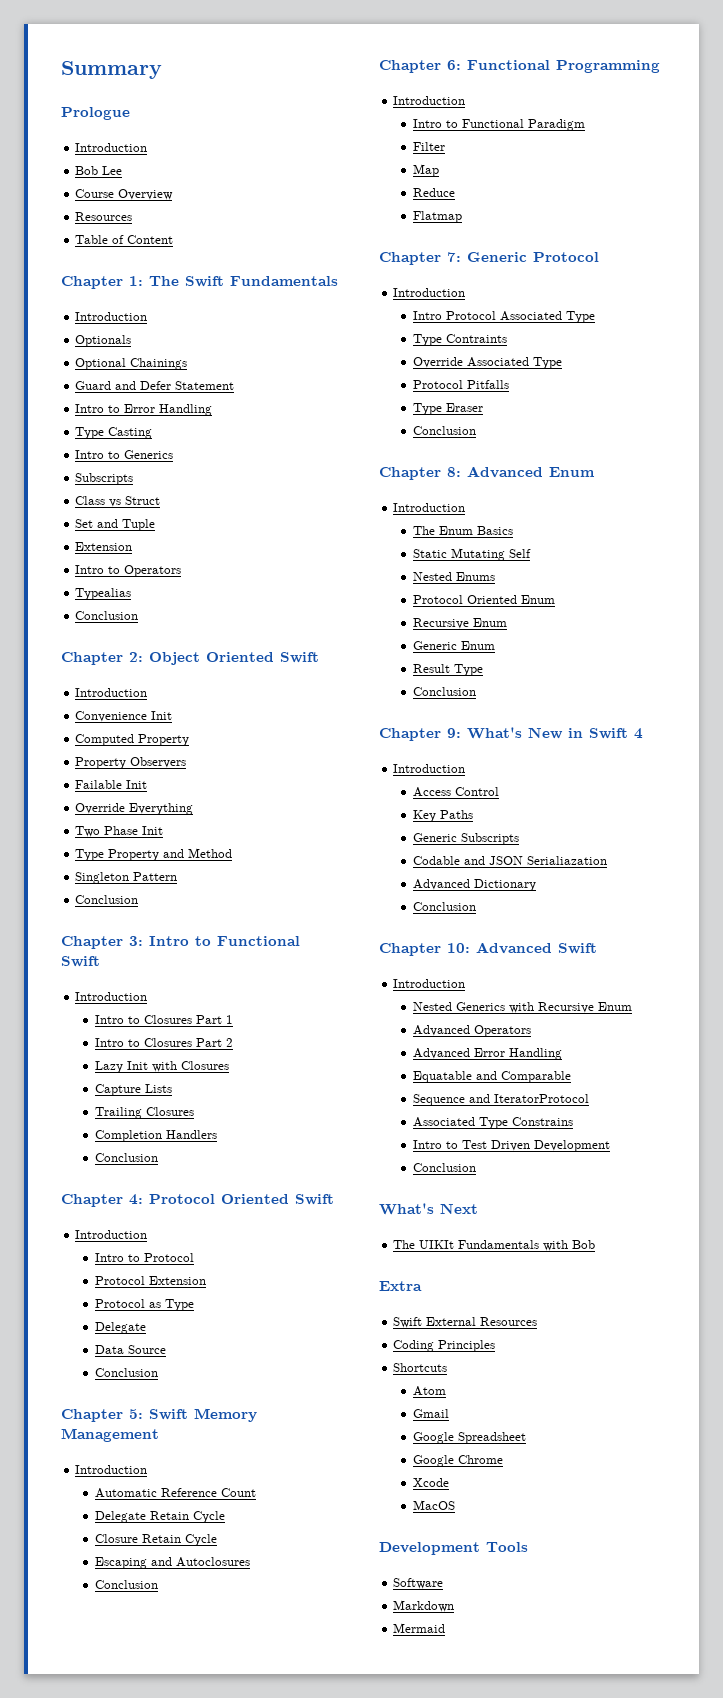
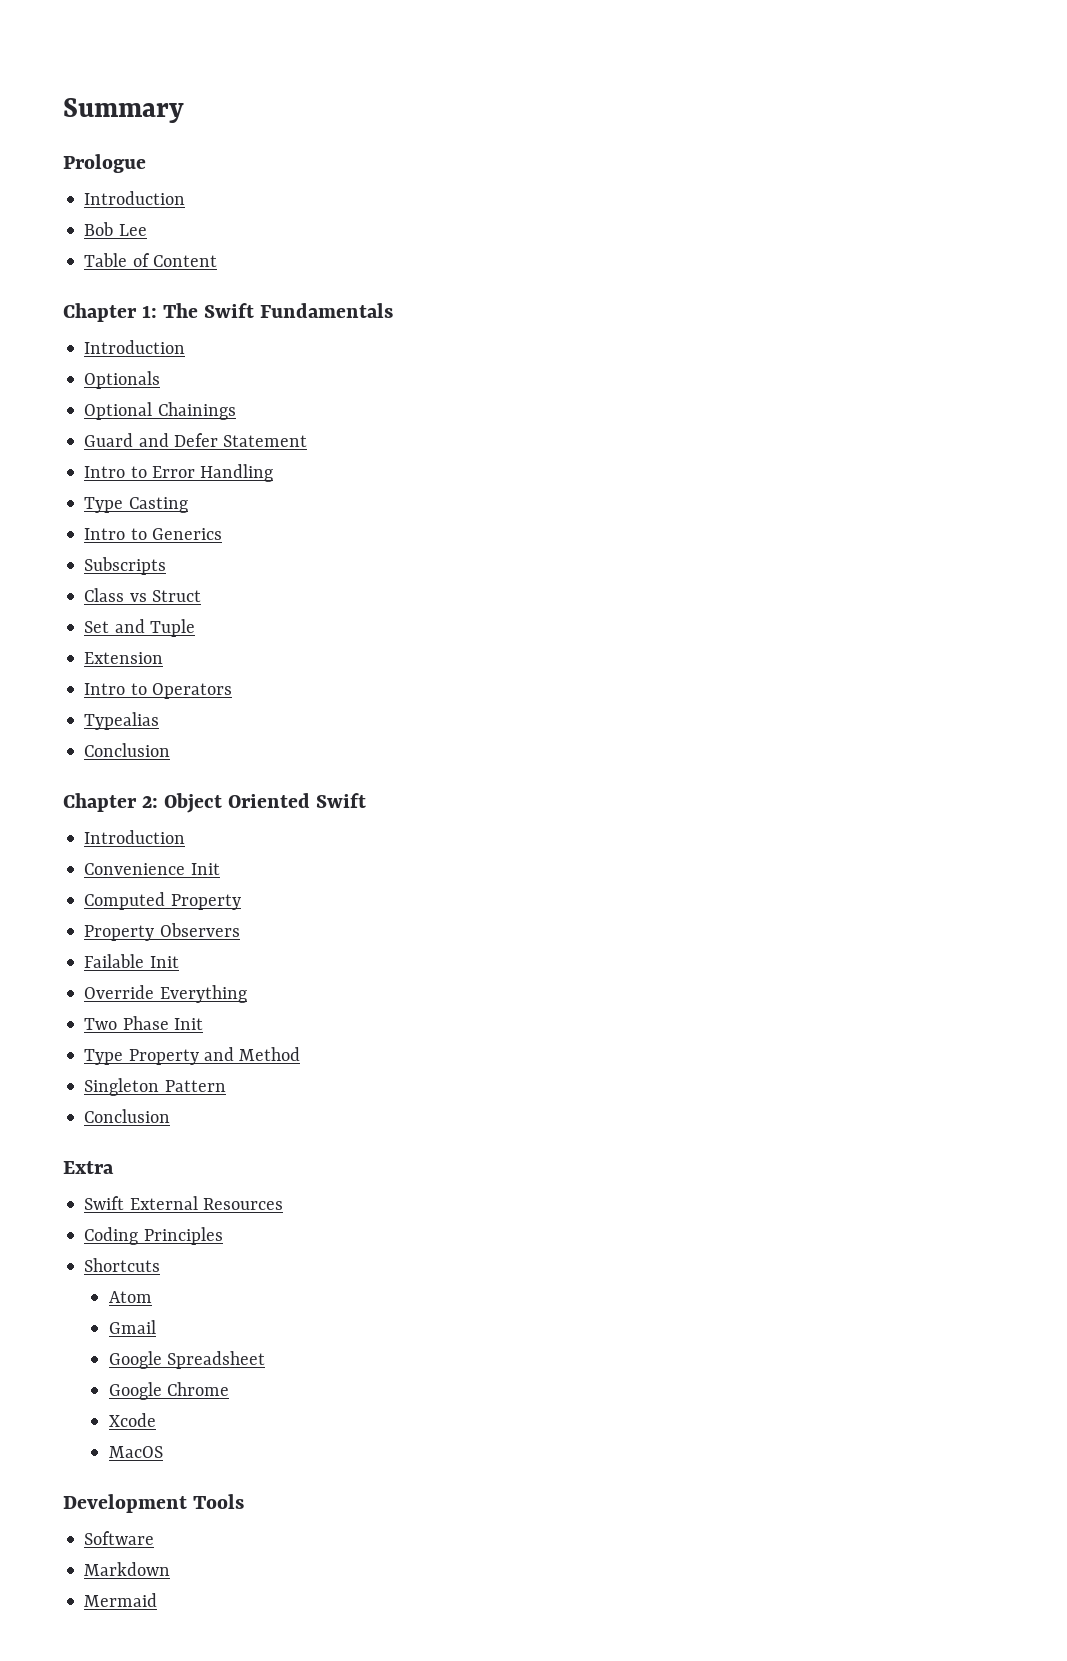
[75,189,174,200] [75,212,133,221] // Course Overview // Resources -> (147, 230) none
[61,936,300,949] [61,956,100,967] [75,992,148,1001] [94,1015,233,1024] [94,1038,233,1047] [94,1061,229,1073] [94,1084,172,1096] [94,1107,194,1119] [94,1130,217,1142] [94,1153,158,1162] [61,1194,334,1207] [75,1230,148,1239] [94,1253,194,1262] [94,1276,206,1285] [94,1299,194,1311] [94,1322,146,1334] [94,1345,166,1354] [94,1368,158,1377] [61,1408,257,1422] [61,1428,159,1442] [75,1465,148,1474] [94,1488,256,1498] [94,1511,225,1523] [94,1534,217,1546] [94,1557,250,1569] [94,1580,158,1589] [379,60,660,73] [393,96,466,105] [412,119,585,131] [412,142,445,151] [412,164,439,177] [412,188,455,197] [412,211,462,223] [379,252,599,265] [393,288,466,297] [412,311,595,323] [412,334,507,346] [412,357,562,369] [412,380,509,389] [412,403,483,415] [412,426,476,435] [379,466,595,480] [393,503,466,512] [412,526,513,535] [412,548,531,561] [412,572,495,581] [412,595,555,604] [412,618,507,629] [412,641,495,650] [412,664,483,676] [412,687,476,696] [379,727,643,741] [393,764,466,773] [412,787,499,797] [412,810,473,822] [412,833,519,845] [412,856,607,865] [412,879,536,891] [412,902,476,911] [379,942,597,956] [393,979,466,988] [412,1002,632,1013] [412,1025,531,1037] [412,1048,562,1060] [412,1071,571,1083] [412,1094,589,1106] [412,1117,573,1129] [412,1140,610,1152] [412,1163,476,1172] [379,1203,478,1215] [393,1240,596,1251] // Chapter 3: Intro to Functional Swift // Introduction // Intro to Closures Part 1 // Intro to Closures Part 2 // Lazy Init with Closures // Capture Lists // Trailing Closures // Completion Handlers // Conclusion // Chapter 4: Protocol Oriented Swift // Introduction // Intro to Protocol // Protocol Extension // Protocol as Type // Delegate // Data Source // Conclusion // Chapter 5: Swift Memory Management // Introduction // Automatic Reference Count // Delegate Retain Cycle // Closure Retain Cycle // Escaping and Autoclosures // Conclusion // Chapter 6: Functional Programming // Introduction // Intro to Functional Paradigm // Filter // Map // Reduce // Flatmap // Chapter 7: Generic Protocol // Introduction // Intro Protocol Associated Type // Type Contraints // Override Associated Type // Protocol Pitfalls // Type Eraser // Conclusion // Chapter 8: Advanced Enum // Introduction // The Enum Basics // Static Mutating Self // Nested Enums // Protocol Oriented Enum // Recursive Enum // Generic Enum // Result Type // Conclusion // Chapter 9: What's New in Swift 4 // Introduction // Access Control // Key Paths // Generic Subscripts // Codable and JSON Serialiazation // Advanced Dictionary // Conclusion // Chapter 10: Advanced Swift // Introduction // Nested Generics with Recursive Enum // Advanced Operators // Advanced Error Handling // Equatable and Comparable // Sequence and IteratorProtocol // Associated Type Constrains // Intro to Test Driven Development // Conclusion // What's Next // The UIKIt Fundamentals with Bob -> (171, 1116) none

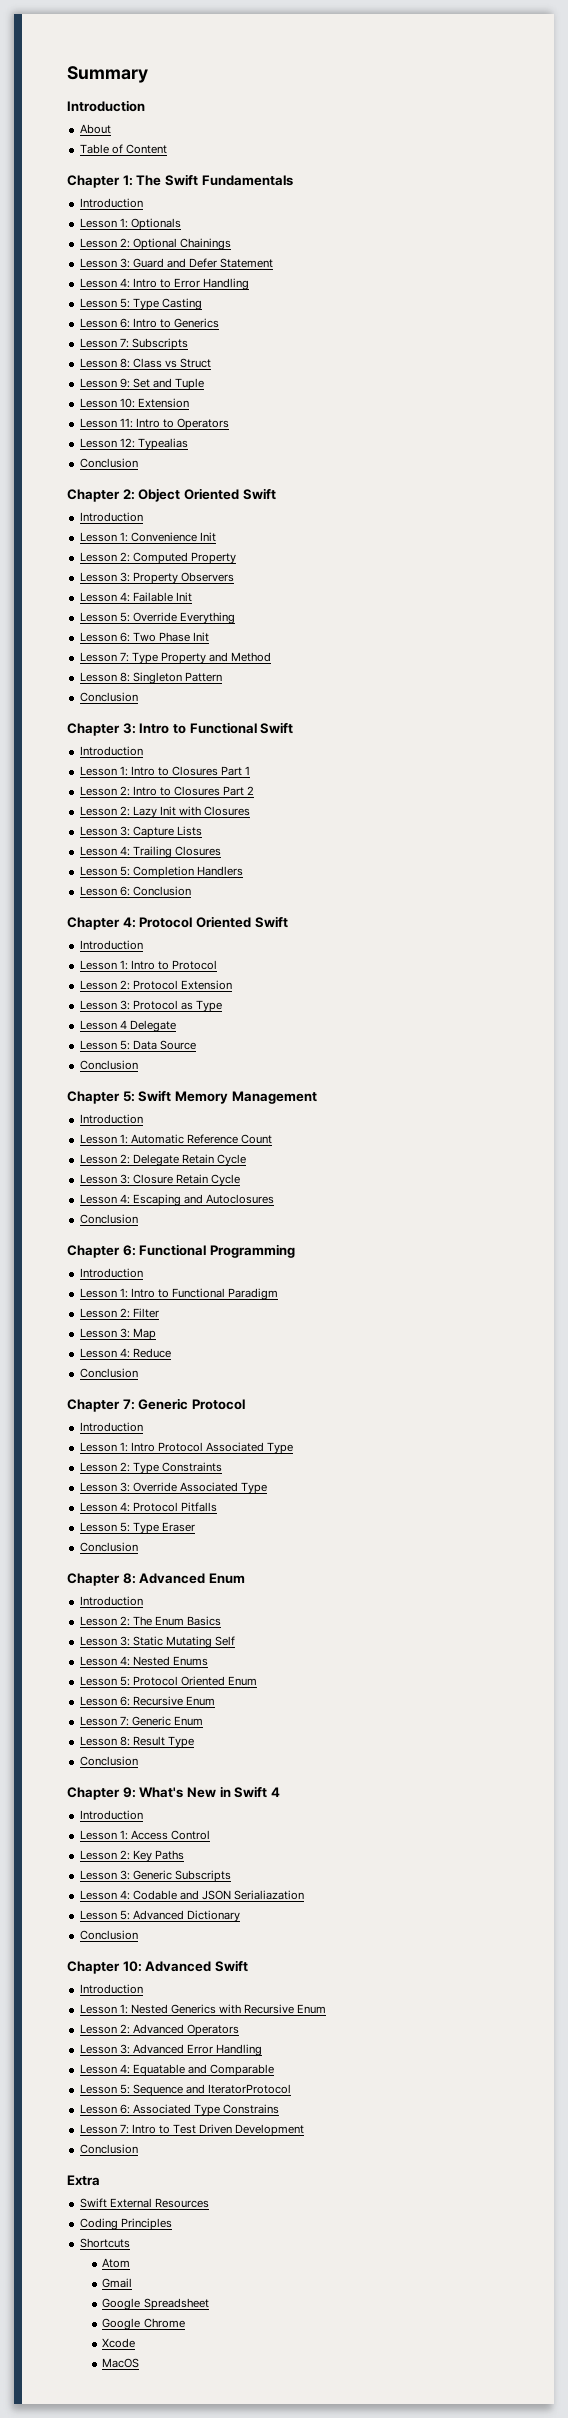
[63,154,146,173] [84,191,186,205] [84,222,147,236] // Prologue // Introduction // Bob Lee -> [67,100,145,112] [79,124,111,134] // Introduction // About
(186, 347) none -> [79,218,128,228] Lesson 1:
(161, 380) none -> [79,238,130,248] Lesson 2:
(236, 411) none -> [79,258,130,268] Lesson 3:
(308, 441) none -> [79,278,130,288] Lesson 4:
(274, 473) none -> [79,298,130,308] Lesson 5:
(188, 505) none -> [79,318,130,328] Lesson 6:
[84,557,167,575] Subscripts // -> [79,338,188,350] [79,358,130,368] Lesson 7: Subscripts // Lesson 8:
(201, 596) none -> [79,378,130,388] Lesson 9:
[84,652,164,664] Extension // -> [79,398,189,408] [79,418,133,428] Lesson 10: Extension // Lesson 11:
(232, 691) none -> [79,438,135,448] Lesson 12:
(186, 837) none -> [79,532,128,542] Lesson 1:
(220, 869) none -> [79,552,130,562] Lesson 2:
(241, 902) none -> [79,572,130,582] Lesson 3:
(240, 930) none -> [79,592,130,602] Lesson 4:
(179, 962) none -> [79,612,130,622] Lesson 5:
(247, 994) none -> [79,632,130,642] Lesson 6:
(203, 1024) none -> [79,652,129,662] Lesson 7:
(301, 1054) none -> [79,672,130,682] Lesson 8:
(171, 1116) none -> [67,722,294,736] [79,746,143,756] [79,766,251,776] [79,786,255,796] [79,806,251,818] [79,826,202,838] [79,846,221,858] [79,866,243,878] [79,886,191,896] [67,916,288,930] [79,940,143,950] [79,960,218,970] [79,980,232,990] [79,1000,223,1012] [79,1020,176,1032] [79,1040,196,1050] [79,1060,138,1070] [67,1090,317,1104] [79,1114,143,1124] [79,1134,273,1144] [79,1154,247,1166] [79,1174,241,1186] [79,1194,275,1206] [79,1214,138,1224] [67,1244,295,1258] [79,1268,143,1278] [79,1288,279,1300] [79,1308,159,1318] [79,1328,156,1340] [79,1348,171,1358] [79,1368,138,1378] [67,1398,245,1412] [79,1422,143,1432] [79,1442,294,1454] [79,1462,222,1474] [79,1482,268,1494] [79,1502,217,1512] [79,1522,195,1534] [79,1542,138,1552] [67,1573,245,1586] [79,1596,143,1606] [79,1616,222,1626] [79,1636,236,1648] [79,1656,208,1666] [79,1676,258,1686] [79,1696,215,1706] [79,1716,203,1726] [79,1736,194,1748] [79,1756,138,1766] [67,1786,280,1800] [79,1810,143,1820] [79,1830,210,1840] [79,1850,184,1862] [79,1870,231,1882] [79,1890,305,1900] [79,1910,240,1922] [79,1930,138,1940] [67,1960,248,1974] [79,1984,143,1994] [79,2004,327,2014] [79,2024,239,2036] [79,2044,263,2056] [79,2064,275,2076] [79,2084,292,2096] [79,2104,280,2116] [79,2124,305,2136] [79,2144,138,2154] // Chapter 3: Intro to Functional Swift // Introduction // Lesson 1: Intro to Closures Part 1 // Lesson 2: Intro to Closures Part 2 // Lesson 2: Lazy Init with Closures // Lesson 3: Capture Lists // Lesson 4: Trailing Closures // Lesson 5: Completion Handlers // Lesson 6: Conclusion // Chapter 4: Protocol Oriented Swift // Introduction // Lesson 1: Intro to Protocol // Lesson 2: Protocol Extension // Lesson 3: Protocol as Type // Lesson 4 Delegate // Lesson 5: Data Source // Conclusion // Chapter 5: Swift Memory Management // Introduction // Lesson 1: Automatic Reference Count // Lesson 2: Delegate Retain Cycle // Lesson 3: Closure Retain Cycle // Lesson 4: Escaping and Autoclosures // Conclusion // Chapter 6: Functional Programming // Introduction // Lesson 1: Intro to Functional Paradigm // Lesson 2: Filter // Lesson 3: Map // Lesson 4: Reduce // Conclusion // Chapter 7: Generic Protocol // Introduction // Lesson 1: Intro Protocol Associated Type // Lesson 2: Type Constraints // Lesson 3: Override Associated Type // Lesson 4: Protocol Pitfalls // Lesson 5: Type Eraser // Conclusion // Chapter 8: Advanced Enum // Introduction // Lesson 2: The Enum Basics // Lesson 3: Static Mutating Self // Lesson 4: Nested Enums // Lesson 5: Protocol Oriented Enum // Lesson 6: Recursive Enum // Lesson 7: Generic Enum // Lesson 8: Result Type // Conclusion // Chapter 9: What's New in Swift 4 // Introduction // Lesson 1: Access Control // Lesson 2: Key Paths // Lesson 3: Generic Subscripts // Lesson 4: Codable and JSON Serialiazation // Lesson 5: Advanced Dictionary // Conclusion // Chapter 10: Advanced Swift // Introduction // Lesson 1: Nested Generics with Recursive Enum // Lesson 2: Advanced Operators // Lesson 3: Advanced Error Handling // Lesson 4: Equatable and Comparable // Lesson 5: Sequence and IteratorProtocol // Lesson 6: Associated Type Constrains // Lesson 7: Intro to Test Driven Development // Conclusion
[63,1494,245,1513] [84,1531,155,1545] [84,1562,171,1576] [84,1593,158,1607] // Development Tools // Software // Markdown // Mermaid -> (140, 2363) none

